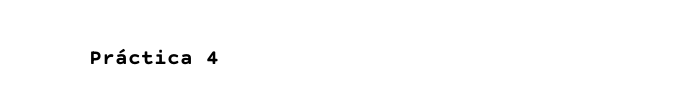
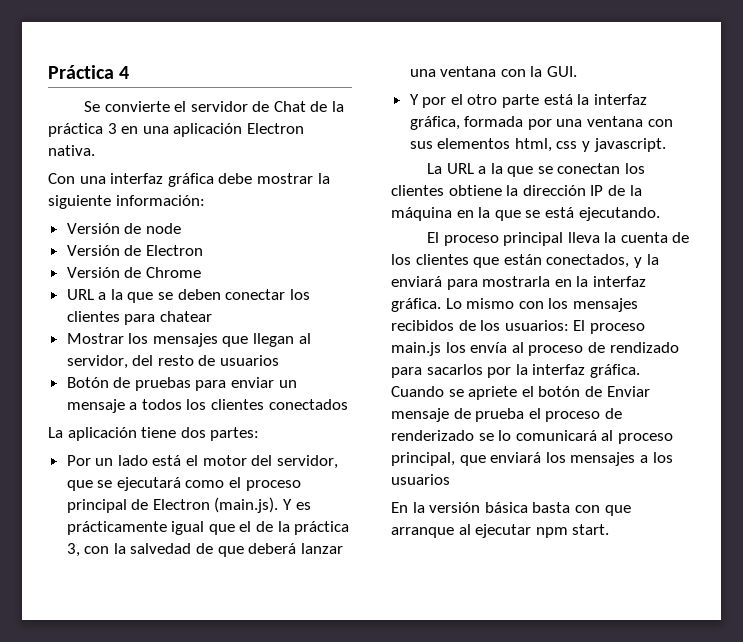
(219, 57) none -> [83,101,345,112] [48,123,304,137] [48,145,95,156] [48,173,330,187] [48,195,205,209] [66,223,181,234] [66,245,203,256] [66,267,201,278] [66,289,310,303] [66,311,212,325] [66,333,311,347] [66,355,280,369] [66,377,297,391] [66,399,348,413] [48,427,260,441] [66,455,338,469] [66,477,301,491] [66,497,311,513] [66,521,350,535] [66,543,343,557] [409,66,578,77] [409,94,647,108] [409,116,673,130] [409,138,666,152] [426,163,646,177] [391,185,642,196] [391,207,660,221] [426,232,690,246] [391,254,659,268] [391,276,646,290] [391,298,638,312] [391,320,645,334] [391,342,679,356] [391,364,640,378] [391,386,650,400] [391,408,622,422] [391,430,673,444] [391,452,673,466] [391,474,450,485] [391,502,631,516] [391,524,610,538] // Se convierte el servidor de Chat de la práctica 3 en una aplicación Electron nativa. // Con una interfaz gráfica debe mostrar la siguiente información: // Versión de node // Versión de Electron // Versión de Chrome // URL a la que se deben conectar los clientes para chatear // Mostrar los mensajes que llegan al servidor, del resto de usuarios // Botón de pruebas para enviar un mensaje a todos los clientes conectados // La aplicación tiene dos partes: // Por un lado está el motor del servidor, que se ejecutará como el proceso principal de Electron (main.js). Y es prácticamente igual que el de la práctica 3, con la salvedad de que deberá lanzar una ventana con la GUI. // Y por el otro parte está la interfaz gráfica, formada por una ventana con sus elementos html, css y javascript. // La URL a la que se conectan los clientes obtiene la dirección IP de la máquina en la que se está ejecutando. // El proceso principal lleva la cuenta de los clientes que están conectados, y la enviará para mostrarla en la interfaz gráfica. Lo mismo con los mensajes recibidos de los usuarios: El proceso main.js los envía al proceso de rendizado para sacarlos por la interfaz gráfica. Cuando se apriete el botón de Enviar mensaje de prueba el proceso de renderizado se lo comunicará al proceso principal, que enviará los mensajes a los usuarios // En la versión básica basta con que arranque al ejecutar npm start.

